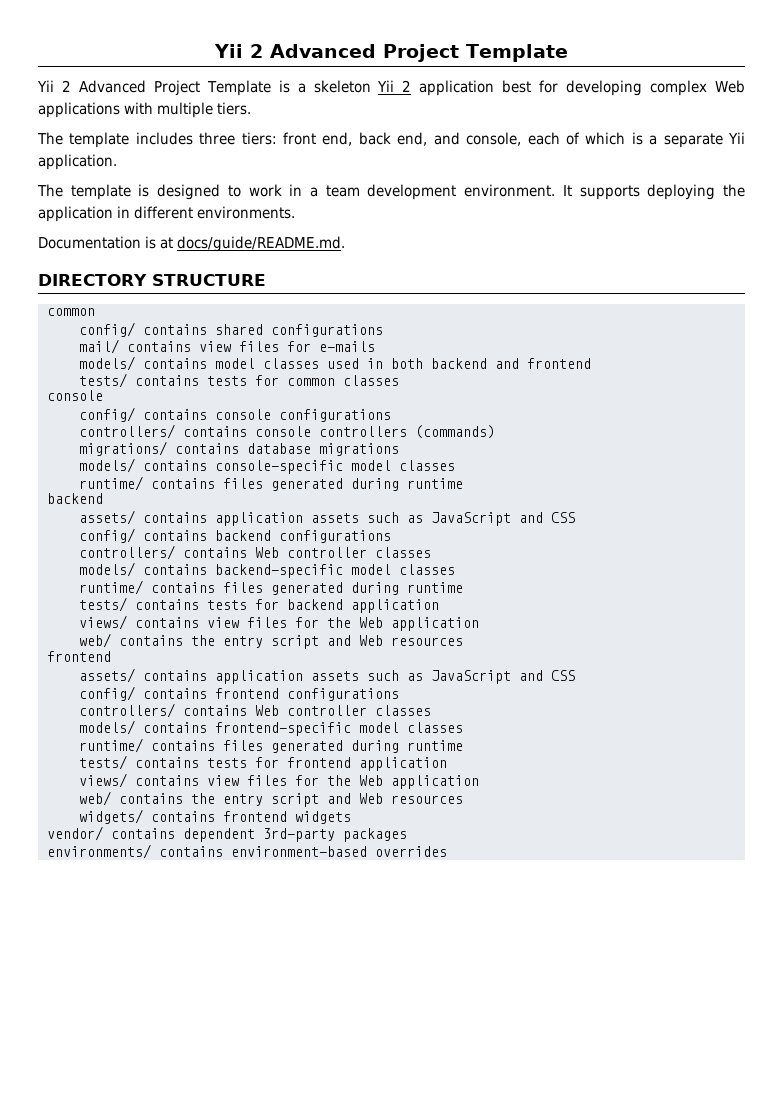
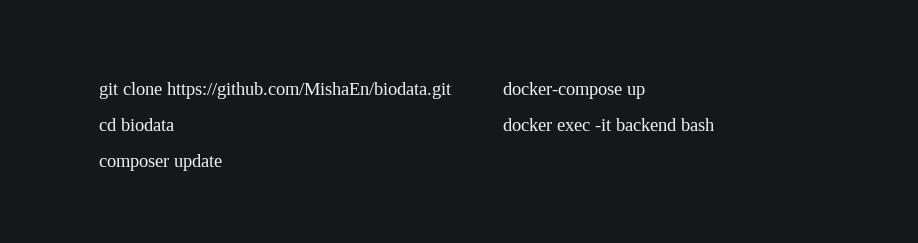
[214,44,569,62] [37,80,745,96] [38,102,251,118] [37,132,745,148] [38,154,117,170] [37,184,745,200] [38,206,295,222] [38,236,345,252] [38,274,266,286] [46,308,95,316] [78,322,383,337] [78,339,375,354] [78,356,591,371] [78,373,399,388] [46,390,103,401] [78,407,391,422] [78,424,495,439] [78,441,399,456] [78,458,455,474] [78,476,463,491] [46,493,103,504] [78,510,575,526] [78,528,391,543] [78,545,431,560] [78,562,455,578] [78,580,463,595] [78,597,439,613] [78,615,479,631] [78,633,463,649] [46,651,111,662] [78,668,575,684] [78,686,399,701] [78,703,431,718] [78,720,463,736] [78,738,463,753] [78,755,447,771] [78,773,479,789] [78,791,463,807] [78,809,351,824] [46,826,407,842] [46,844,447,859] Yii 2 Advanced Project Template // Yii 2 Advanced Project Template is a skeleton Yii 2 application best for developing complex Web applications with multiple tiers. // The template includes three tiers: front end, back end, and console, each of which is a separate Yii application. // The template is designed to work in a team development environment. It supports deploying the application in different environments. // Documentation is at docs/guide/README.md. // DIRECTORY STRUCTURE // common // config/ contains shared configurations // mail/ contains view files for e-mails // models/ contains model classes used in both backend and frontend // tests/ contains tests for common classes // console // config/ contains console configurations // controllers/ contains console controllers (commands) // migrations/ contains database migrations // models/ contains console-specific model classes // runtime/ contains files generated during runtime // backend // assets/ contains application assets such as JavaScript and CSS // config/ contains backend configurations // controllers/ contains Web controller classes // models/ contains backend-specific model classes // runtime/ contains files generated during runtime // tests/ contains tests for backend application // views/ contains view files for the Web application // web/ contains the entry script and Web resources // frontend // assets/ contains application assets such as JavaScript and CSS // config/ contains frontend configurations // controllers/ contains Web controller classes // models/ contains frontend-specific model classes // runtime/ contains files generated during runtime // tests/ contains tests for frontend application // views/ contains view files for the Web application // web/ contains the entry script and Web resources // widgets/ contains frontend widgets // vendor/ contains dependent 3rd-party packages // environments/ contains environment-based overrides -> [99,82,452,99] [99,118,174,131] [99,154,222,171] [503,82,645,99] [503,118,714,131] git clone https://github.com/MishaEn/biodata.git // cd biodata // composer update // docker-compose up // docker exec -it backend bash

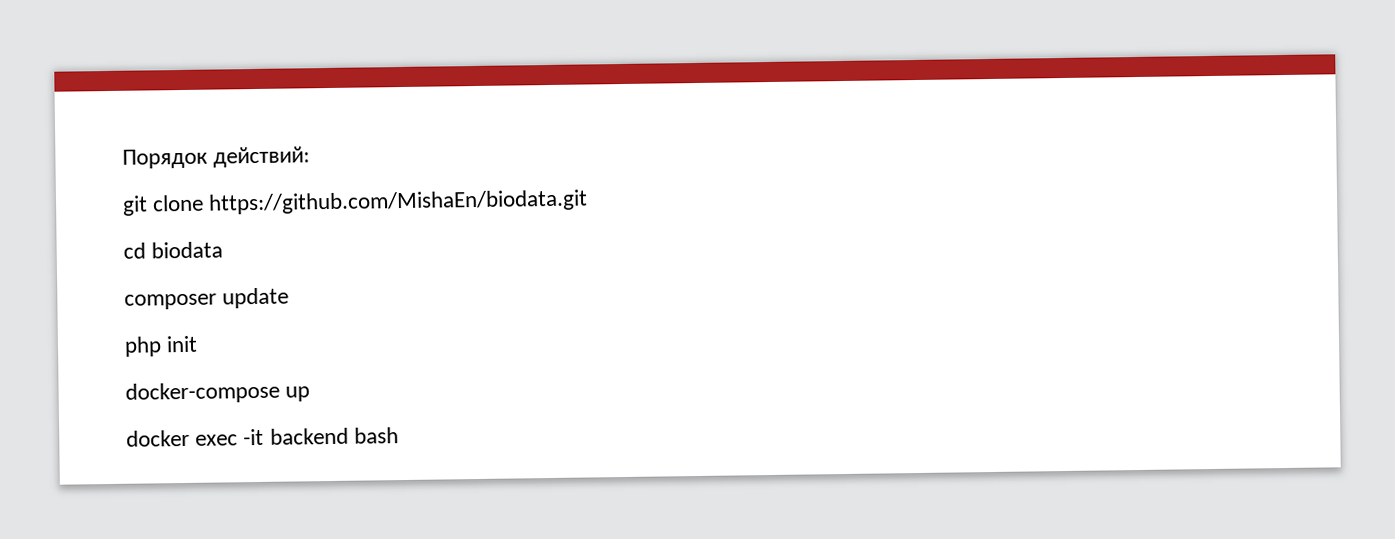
(99, 91) none -> [122,146,311,169] Порядок действий: //
(222, 162) none -> [124,335,199,357] // php init

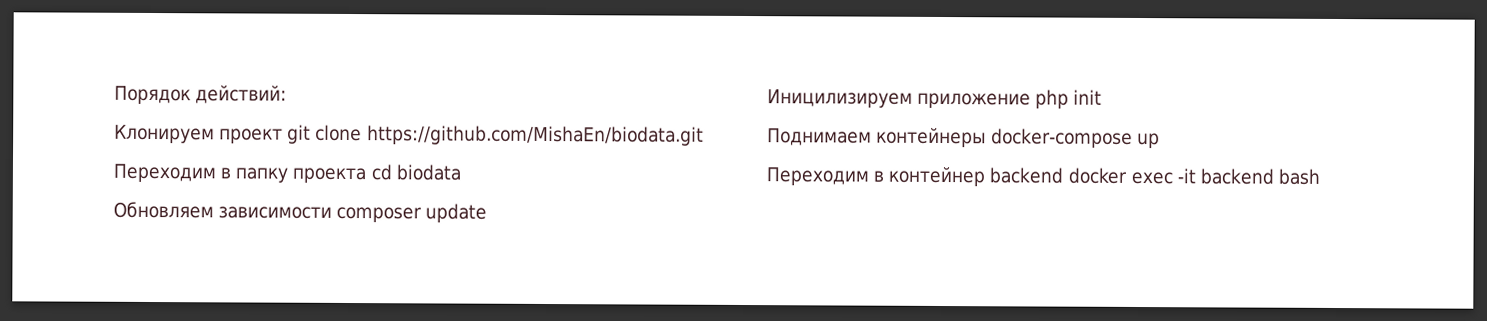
(311, 157) none -> [114,124,284,144] Клонируем проект
(589, 202) none -> [113,163,367,184] Переходим в папку проекта
(224, 250) none -> [113,201,333,219] Обновляем зависимости
(290, 298) none -> [767,89,1032,109] Иницилизируем приложение
(199, 344) none -> [767,127,988,148] Поднимаем контейнеры
(311, 394) none -> [766,166,1064,187] Переходим в контейнер backend

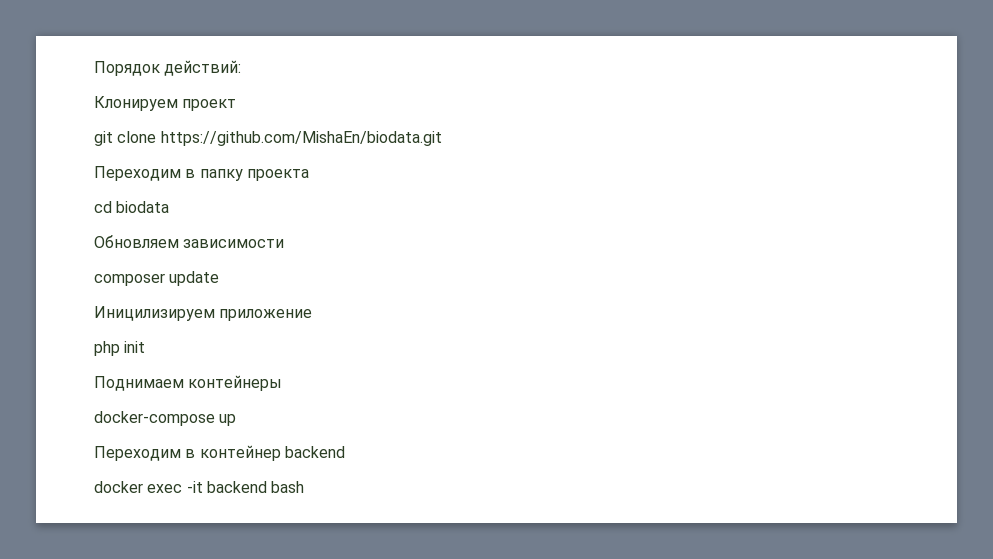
(284, 136) none -> (237, 105) //
(367, 175) none -> (309, 175) //
(333, 212) none -> (285, 243) //
(1032, 100) none -> (313, 315) //
(988, 137) none -> (283, 383) //
(1064, 175) none -> (345, 452) //

